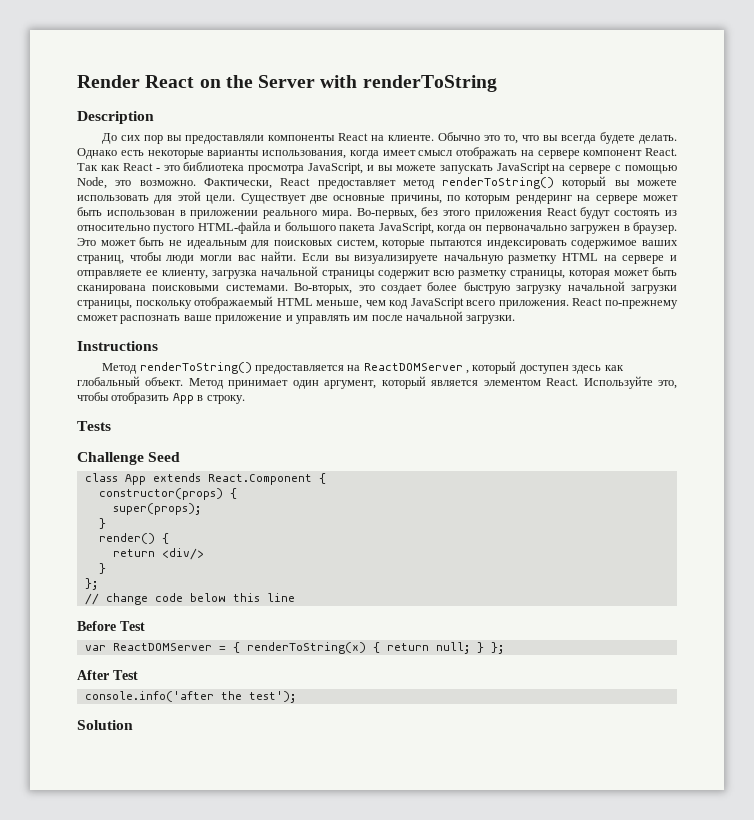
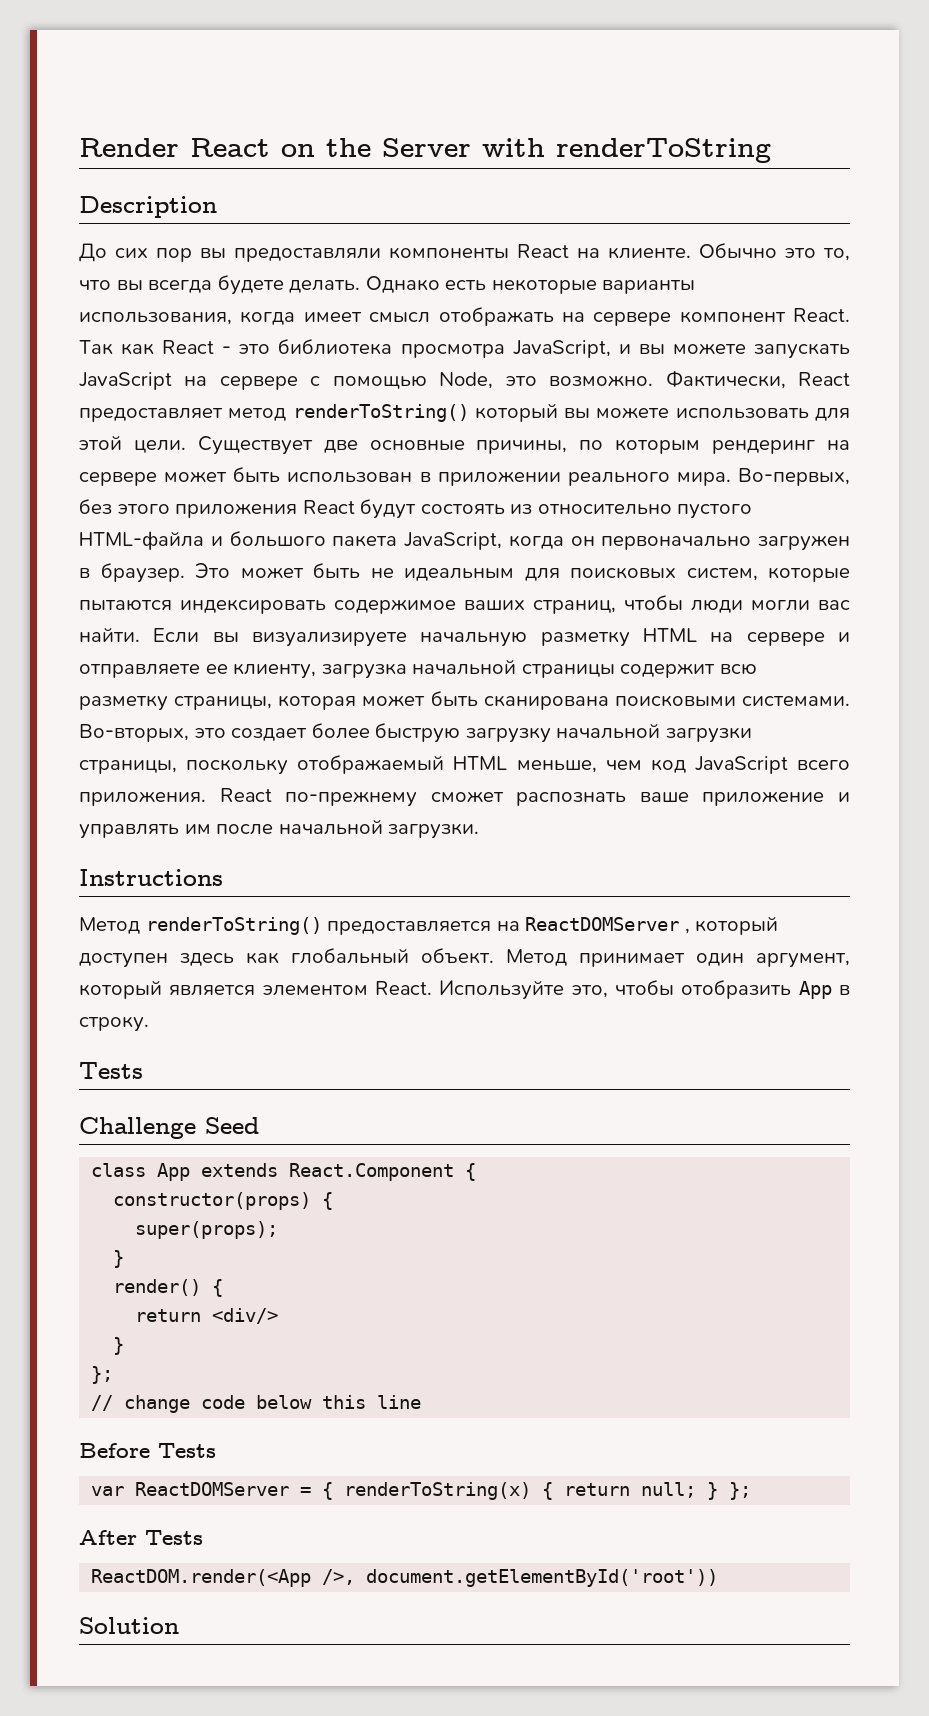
[120,621,145,631] Test -> [158,1443,216,1458] Tests
[113,670,138,680] [84,691,296,703] Test // console.info('after the test'); -> [145,1530,203,1545] [91,1569,719,1587] Tests // ReactDOM.render(<App />, document.getElementById('root'))

